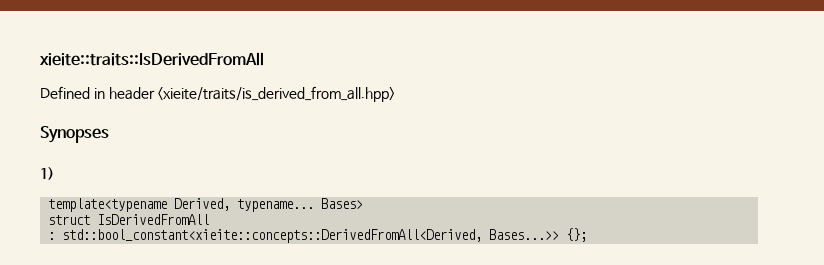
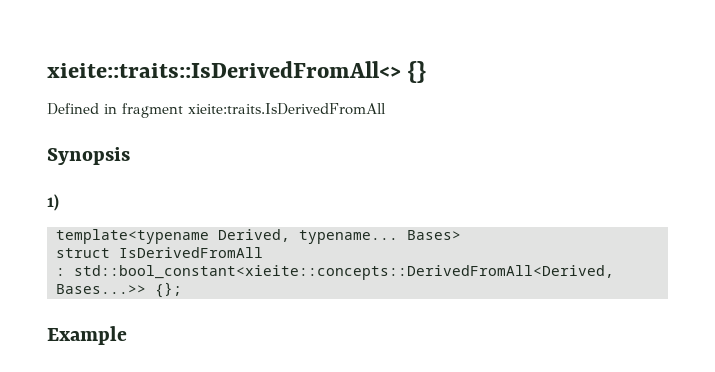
[40,52,264,66] xieite::traits::IsDerivedFromAll -> [47,61,426,83] xieite::traits::IsDerivedFromAll<> {}
[108,86,396,102] [40,126,109,143] header <xieite/traits/is_derived_from_all.hpp> // Synopses -> [122,103,386,118] [47,147,130,165] fragment xieite:traits.IsDerivedFromAll // Synopsis
(588, 235) none -> [47,326,127,345] // Example

